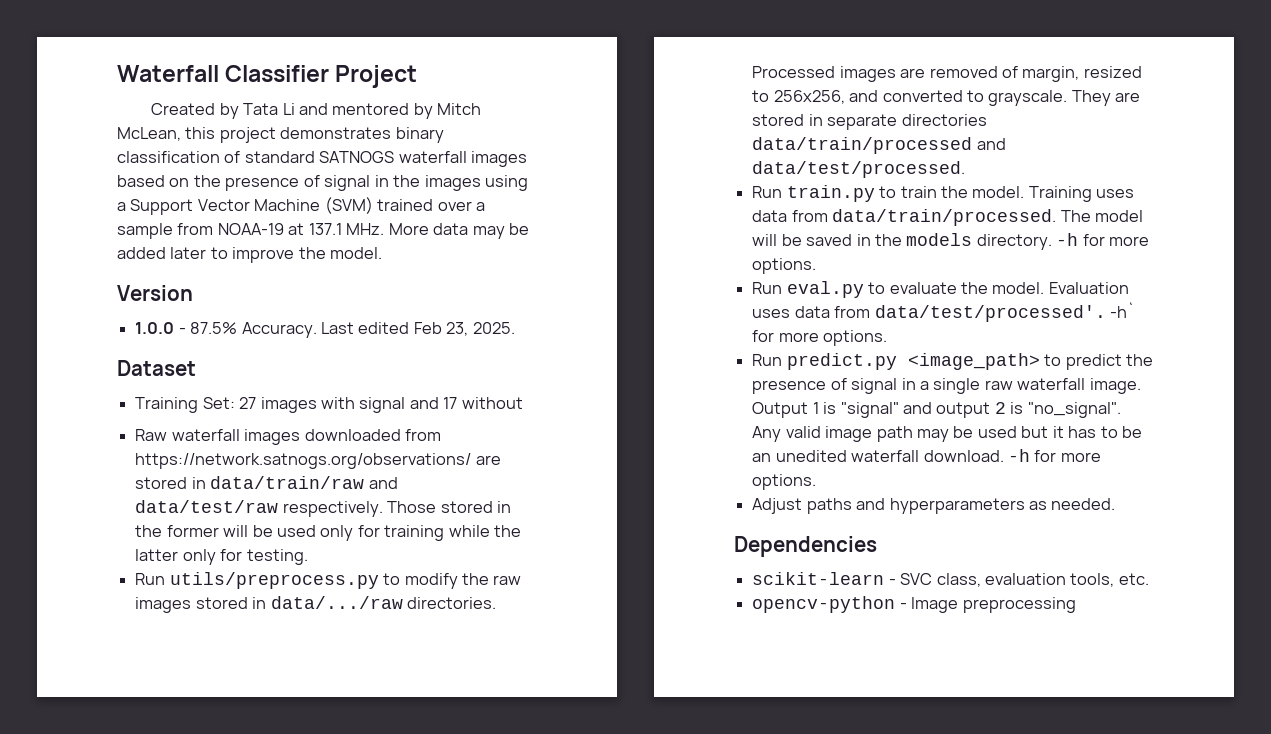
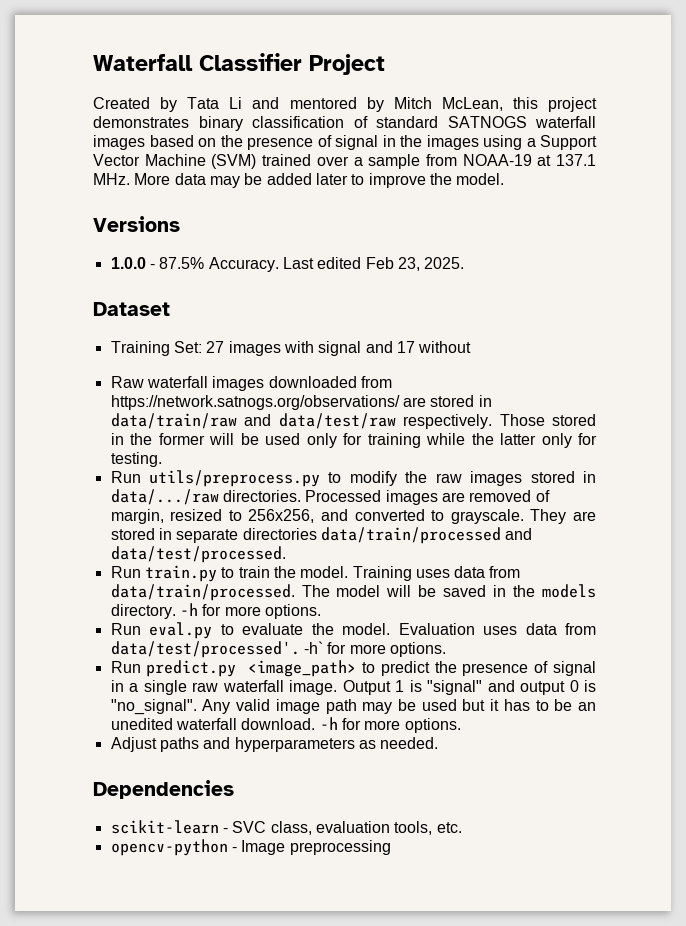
[117,285,193,301] Version -> [93,216,180,232] Versions
[994,402,1006,414] 2 -> [569,680,579,692] 0

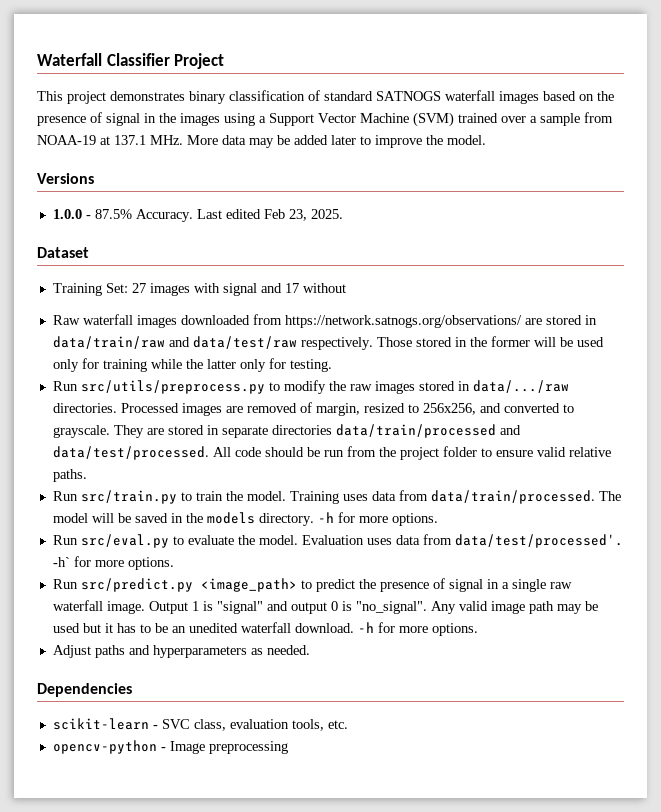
[93,97,538,112] Created by Tata Li and mentored by Mitch McLean, this -> [37,91,63,101] This
[149,470,321,487] utils/preprocess.py -> [80,380,265,394] src/utils/preprocess.py
[110,565,217,582] // Run train.py -> [212,446,611,460] [52,469,87,482] [52,490,177,504] All code should be run from the project folder to ensure valid relative paths. // Run src/train.py
[149,622,213,639] eval.py -> [80,534,169,548] src/eval.py
[146,660,237,677] predict.py -> [80,578,193,592] src/predict.py

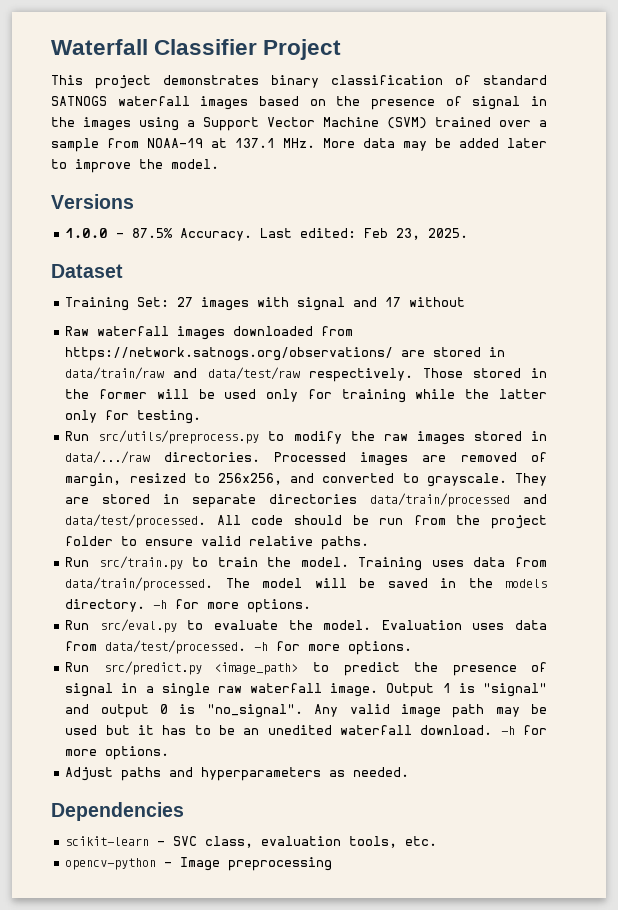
[225,209,261,219] edited -> [300,228,357,238] edited:
[454,534,623,548] [52,557,70,567] data/test/processed'. -h` -> [105,640,269,654] data/test/processed. -h

